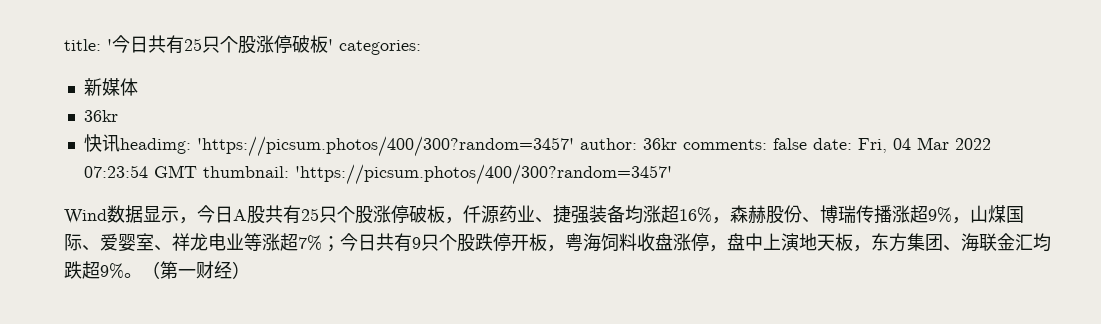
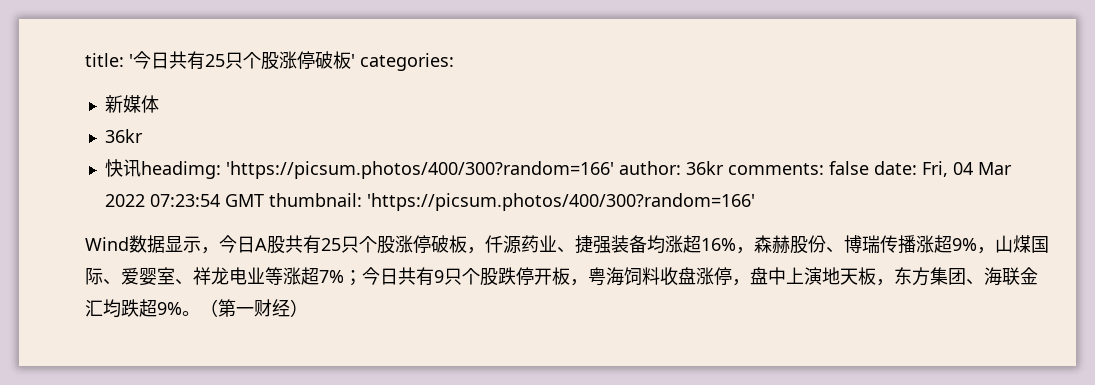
[196,136,574,157] 'https://picsum.photos/400/300?random=3457' -> [225,161,614,179] 'https://picsum.photos/400/300?random=166'
[294,164,672,185] 'https://picsum.photos/400/300?random=3457' -> [366,193,755,211] 'https://picsum.photos/400/300?random=166'

